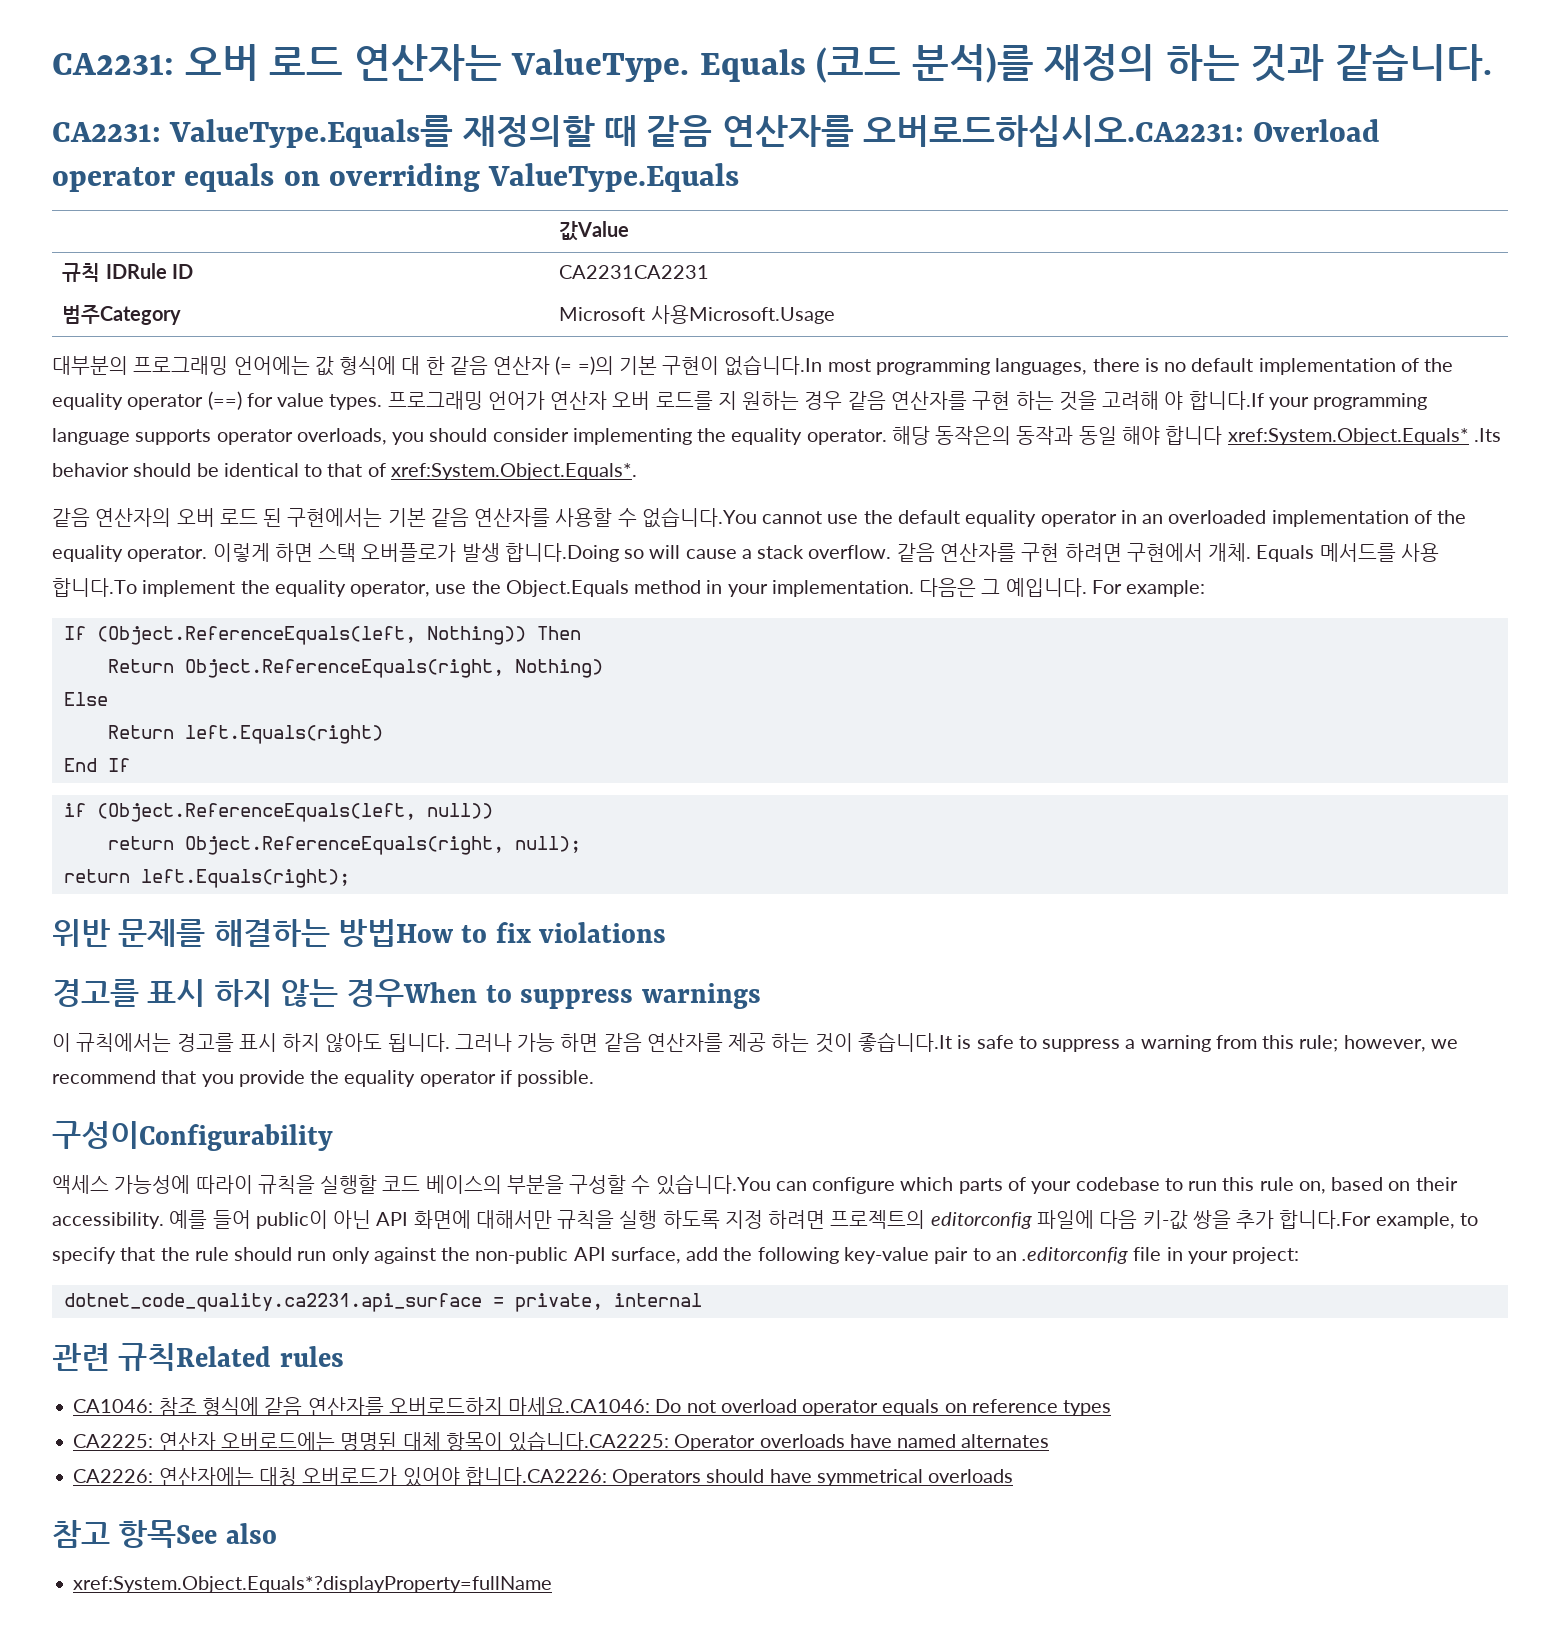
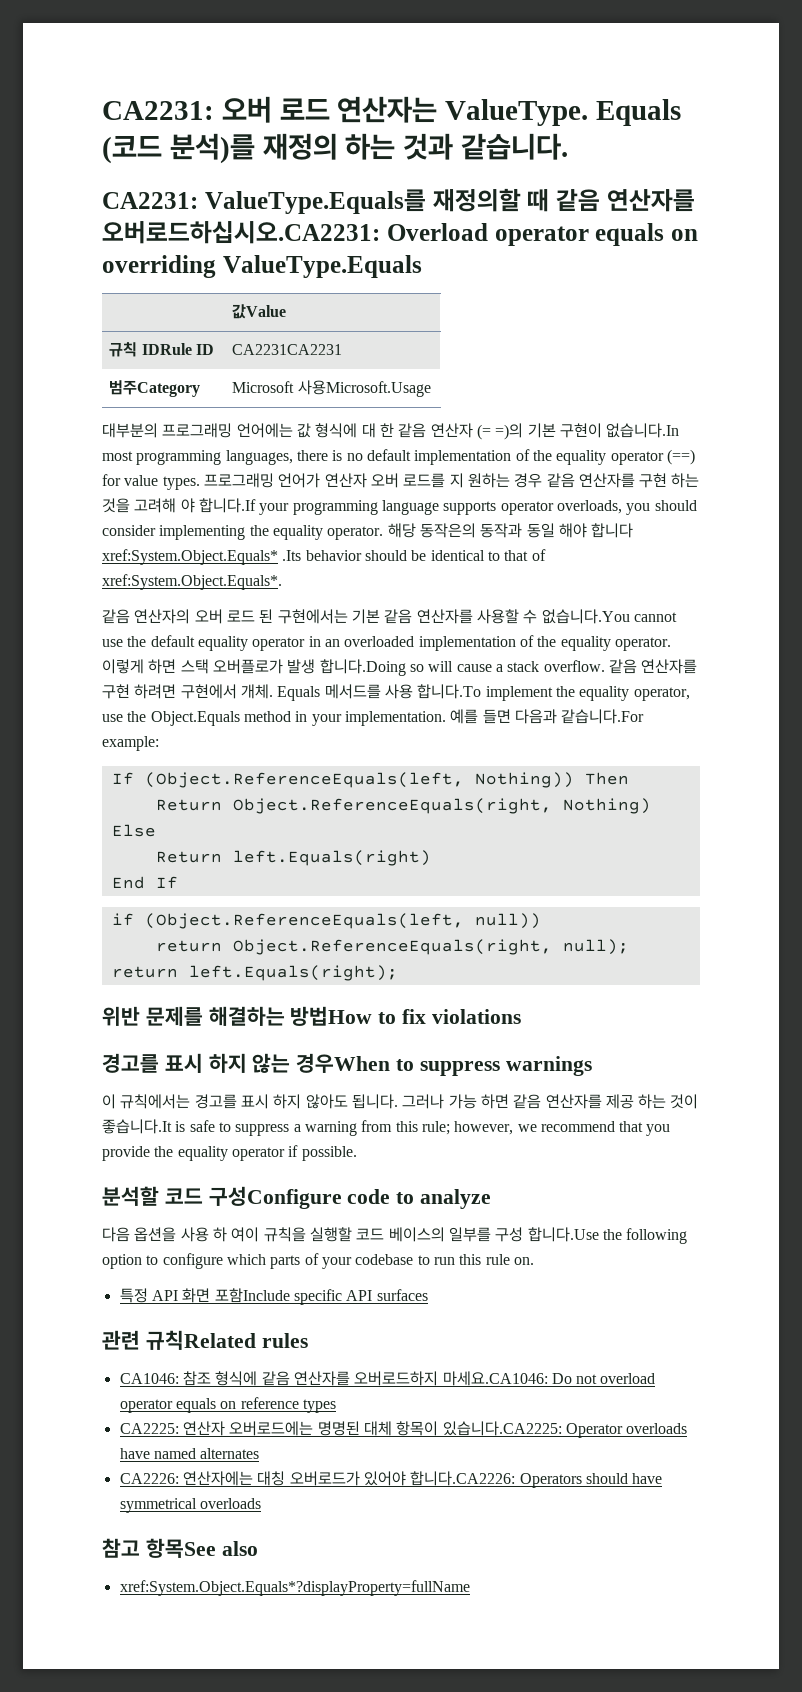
[919,578,1122,597] 다음은 그 예입니다. For -> [450,709,645,724] 예를 들면 다음과 같습니다.For
[52,1121,333,1151] [52,1174,807,1195] 구성이Configurability // 액세스 가능성에 따라이 규칙을 실행할 코드 베이스의 부분을 구성할 수 있습니다.You can -> [102,1186,492,1209] [102,1227,688,1244] [102,1254,159,1269] 분석할 코드 구성Configure code to analyze // 다음 옵션을 사용 하 여이 규칙을 실행할 코드 베이스의 일부를 구성 합니다.Use the following option to
[1298,1177,1458,1194] [52,1210,1478,1230] [52,1247,1300,1264] [63,1293,702,1312] on, based on their accessibility. 예를 들어 public이 아닌 API 화면에 대해서만 규칙을 실행 하도록 지정 하려면 프로젝트의 editorconfig 파일에 다음 키-값 쌍을 추가 합니다.For example, to specify that the rule should run only against the non-public API surface, add the following key-value pair to an .editorconfig file in your project: // dotnet_code_quality.ca2231.api_surface = private, internal -> [513,1257,534,1265] [119,1288,428,1305] on. // 특정 API 화면 포함Include specific API surfaces

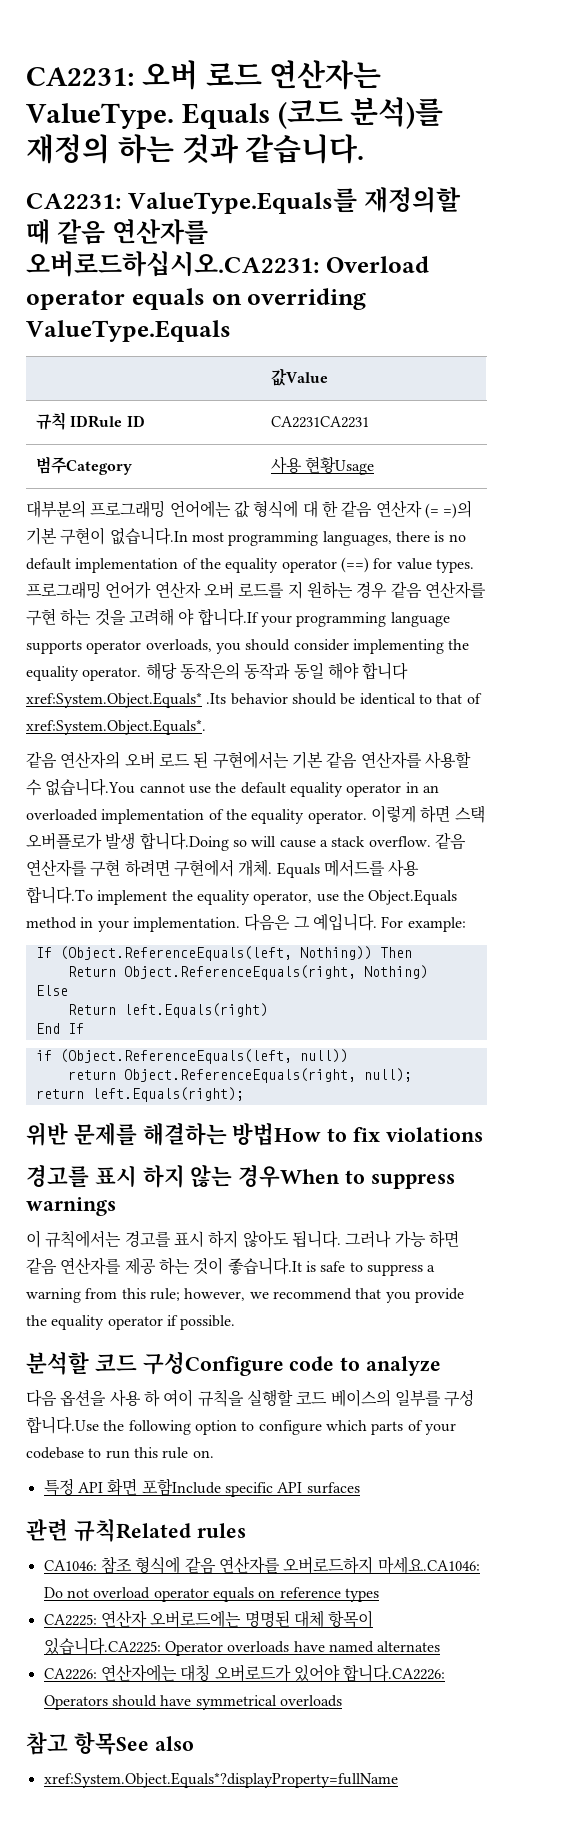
[232,380,431,397] Microsoft 사용Microsoft.Usage -> [270,456,375,475] 사용 현황Usage
[450,709,645,724] 예를 들면 다음과 같습니다.For -> [244,913,404,931] 다음은 그 예입니다. For

